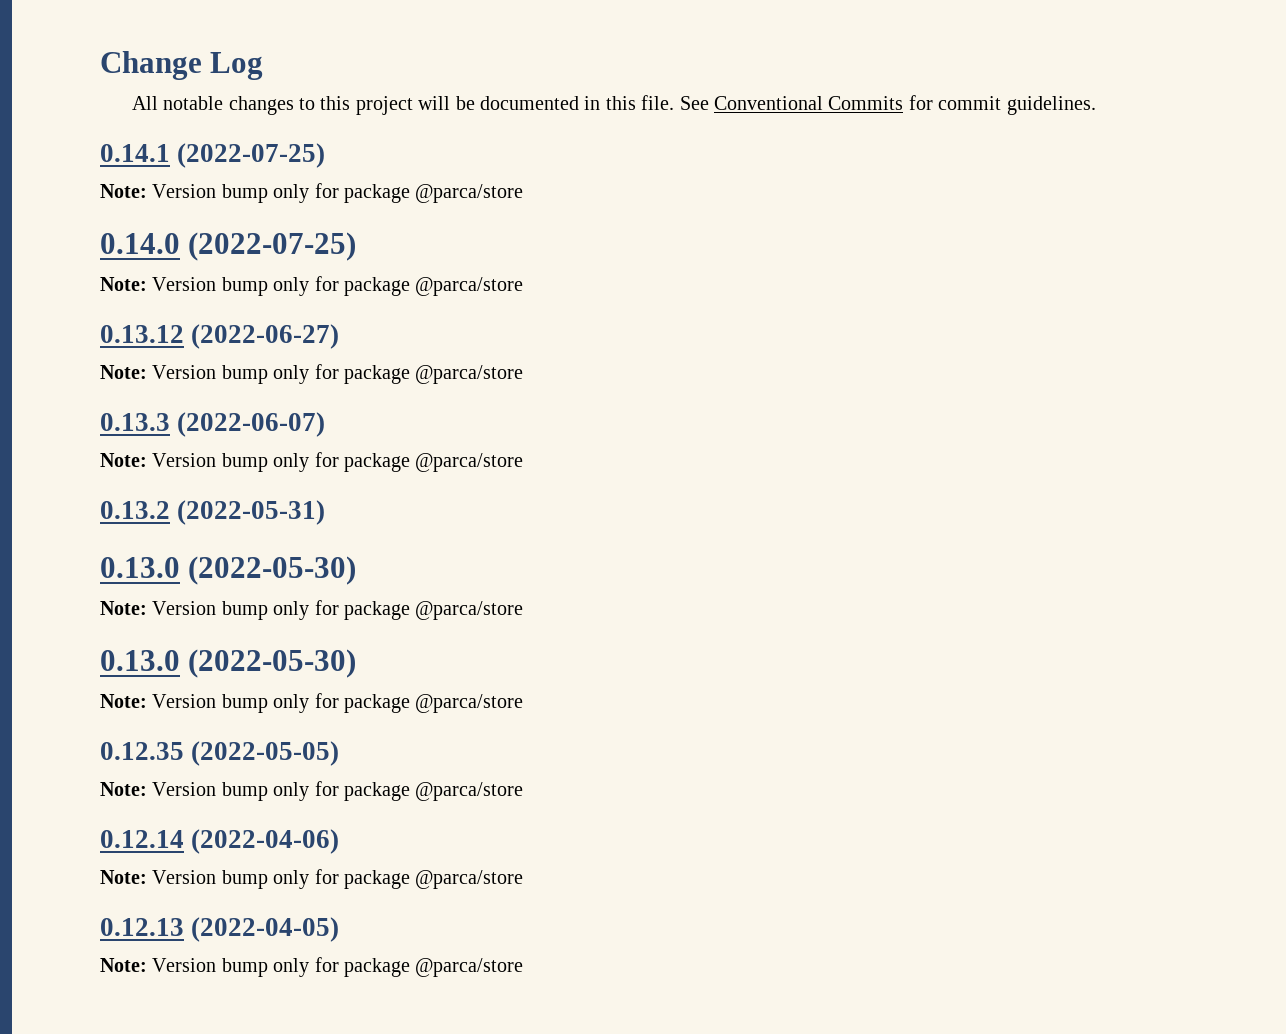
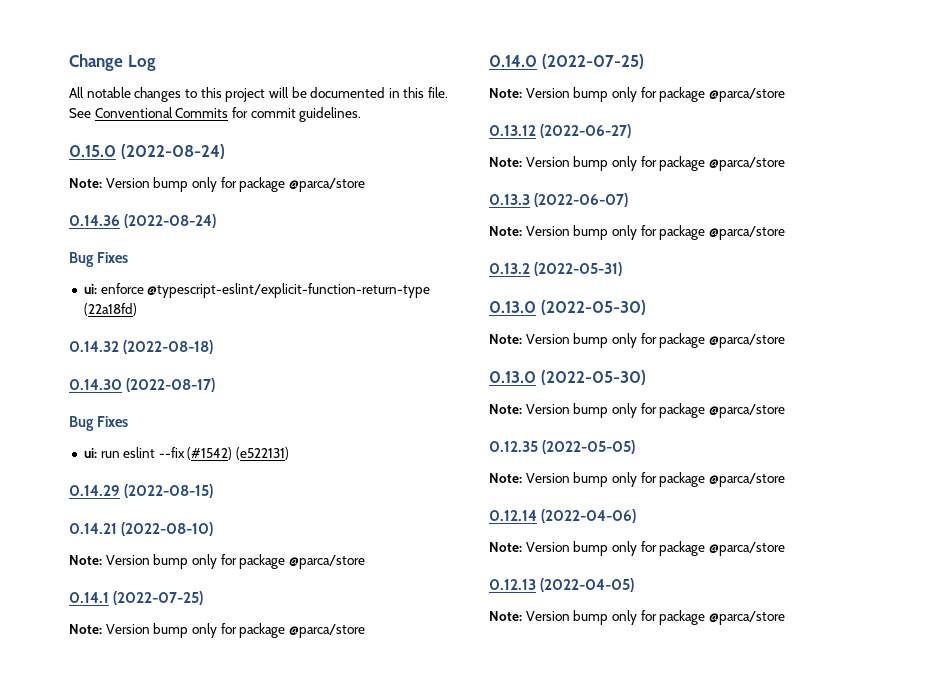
(1096, 105) none -> [69,144,225,159] [69,177,365,192] [69,214,217,228] [69,252,128,267] [83,283,431,298] [83,303,137,316] [69,340,214,354] [69,378,216,392] [69,416,128,431] [83,447,290,460] [69,484,214,498] [69,522,214,536] [69,554,365,569] // 0.15.0 (2022-08-24) // Note: Version bump only for package @parca/store // 0.14.36 (2022-08-24) // Bug Fixes // ui: enforce @typescript-eslint/explicit-function-return-type (22a18fd) // 0.14.32 (2022-08-18) // 0.14.30 (2022-08-17) // Bug Fixes // ui: run eslint --fix (#1542) (e522131) // 0.14.29 (2022-08-15) // 0.14.21 (2022-08-10) // Note: Version bump only for package @parca/store

